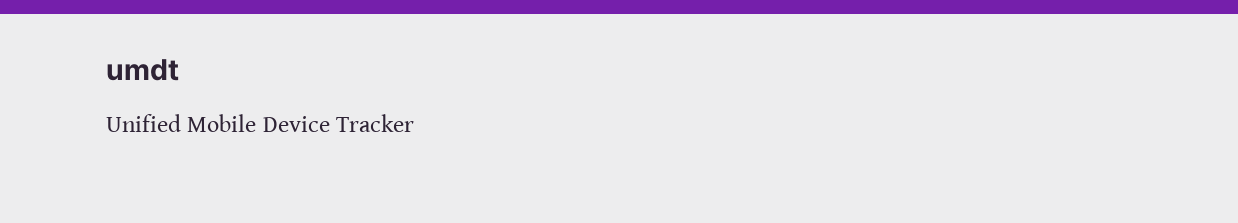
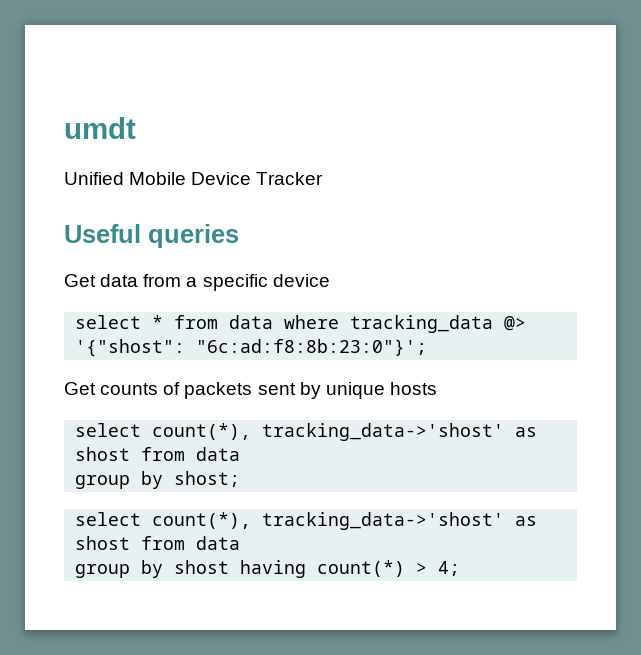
(415, 123) none -> [64,224,239,248] [64,274,330,291] [75,315,527,333] [75,339,428,357] [64,382,437,399] [75,423,538,441] [75,447,241,461] [75,471,241,489] [75,512,538,530] [75,536,241,550] [75,560,461,578] // Useful queries // Get data from a specific device // select * from data where tracking_data @> '{"shost": "6c:ad:f8:8b:23:0"}'; // Get counts of packets sent by unique hosts // select count(*), tracking_data->'shost' as shost from data // group by shost; // select count(*), tracking_data->'shost' as shost from data // group by shost having count(*) > 4;

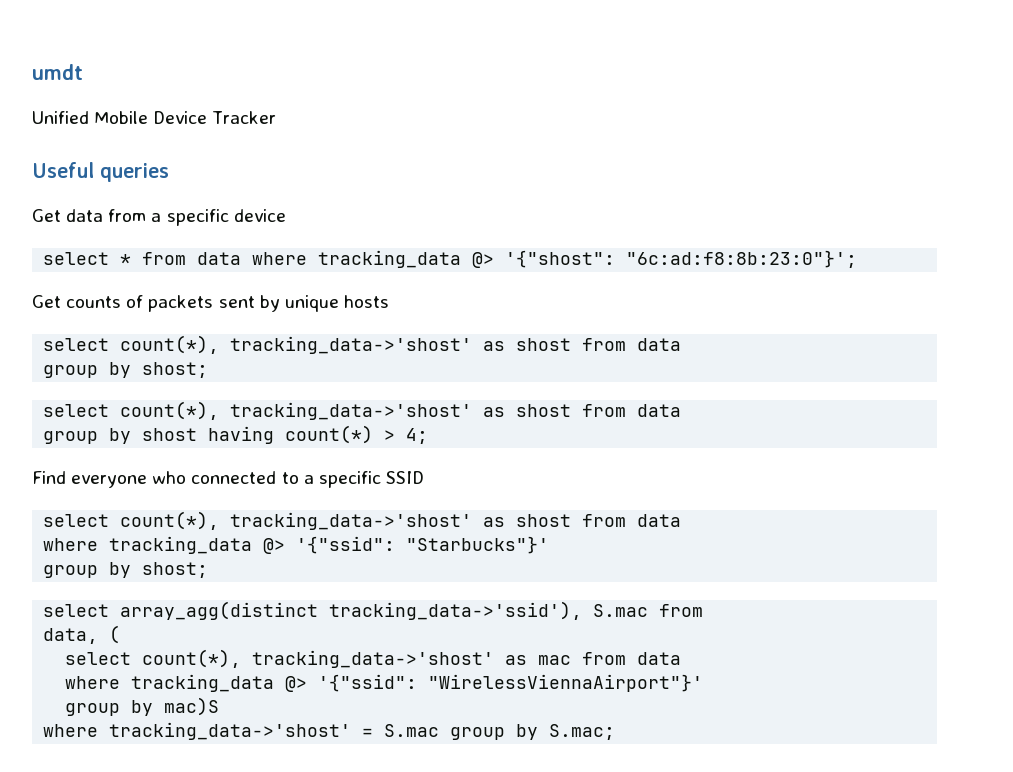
(461, 568) none -> [32,471,424,488] [43,511,682,530] [43,536,550,554] [43,562,209,578] [43,601,704,620] [43,625,121,644] [65,649,682,668] [65,674,704,692] [65,697,220,716] [43,722,616,740] // Find everyone who connected to a specific SSID // select count(*), tracking_data->'shost' as shost from data // where tracking_data @> '{"ssid": "Starbucks"}' // group by shost; // select array_agg(distinct tracking_data->'ssid'), S.mac from // data, ( // select count(*), tracking_data->'shost' as mac from data // where tracking_data @> '{"ssid": "WirelessViennaAirport"}' // group by mac)S // where tracking_data->'shost' = S.mac group by S.mac;

